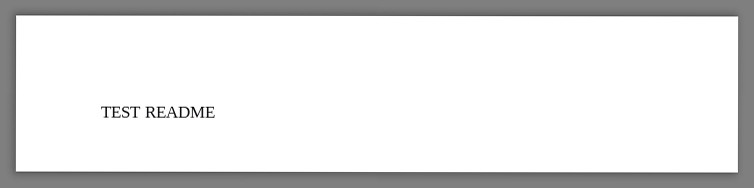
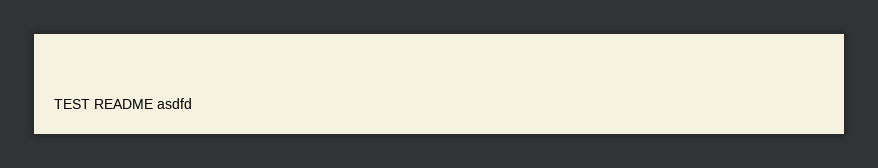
(215, 112) none -> [157,98,192,109] asdfd

